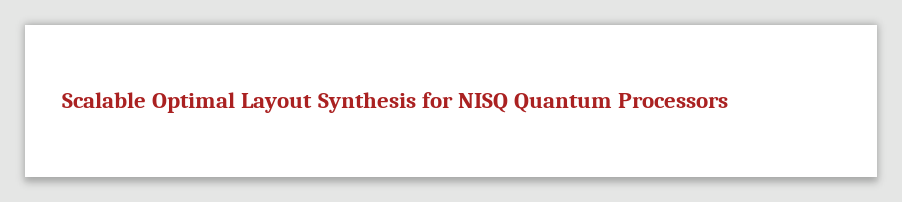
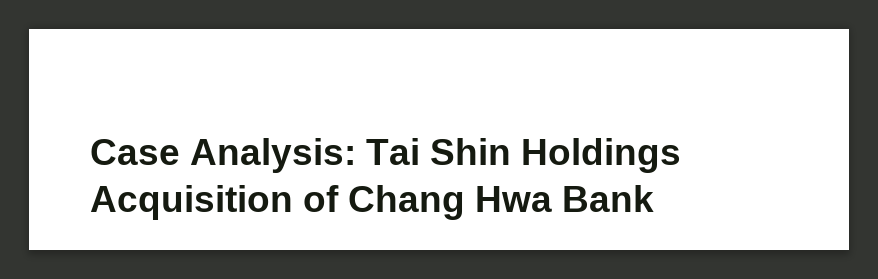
[62,92,729,113] Scalable Optimal Layout Synthesis for NISQ Quantum Processors -> [90,138,681,173] [90,185,654,220] Case Analysis: Tai Shin Holdings Acquisition of Chang Hwa Bank

